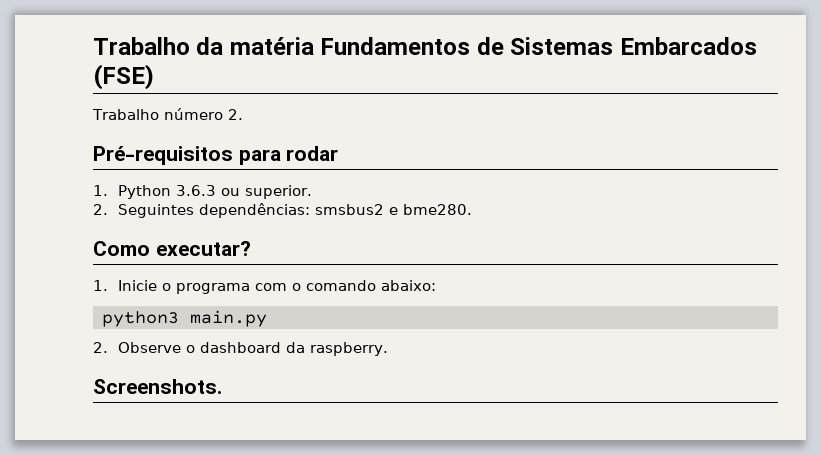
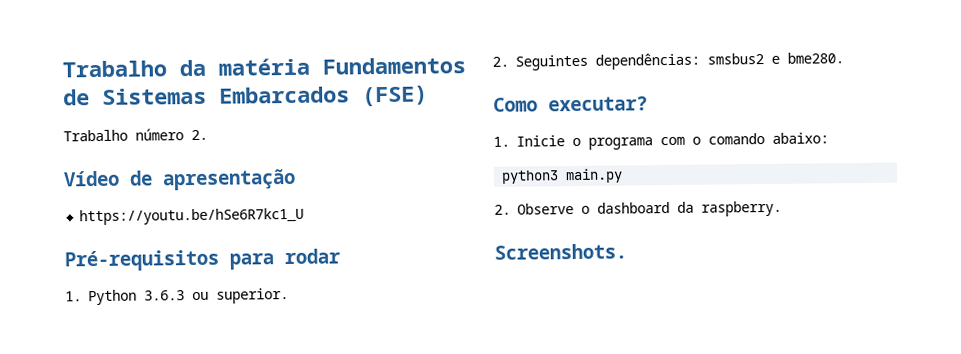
(243, 114) none -> [63,168,296,191] [79,207,305,226] // Vídeo de apresentação // https://youtu.be/hSe6R7kc1_U

